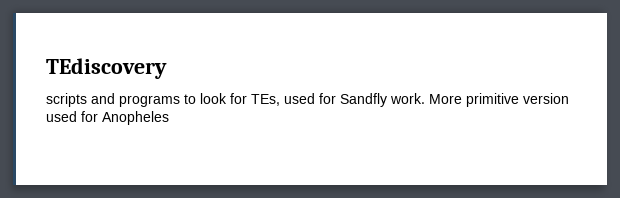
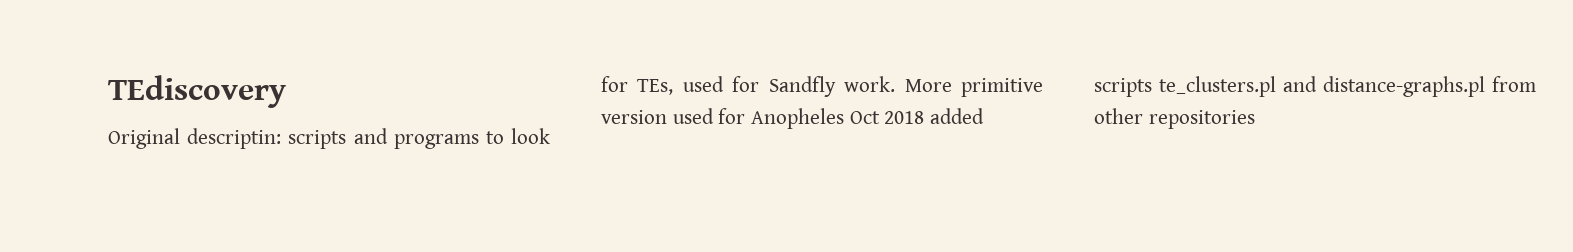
(167, 68) none -> [108,128,282,149] Original descriptin:
(169, 118) none -> [849,108,985,124] [1094,76,1536,97] [1094,108,1255,129] Oct 2018 added scripts te_clusters.pl and distance-graphs.pl from other repositories

